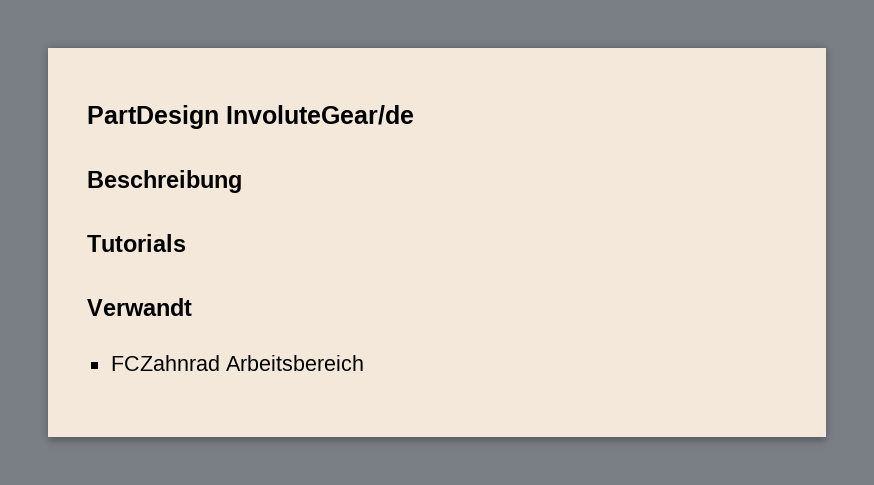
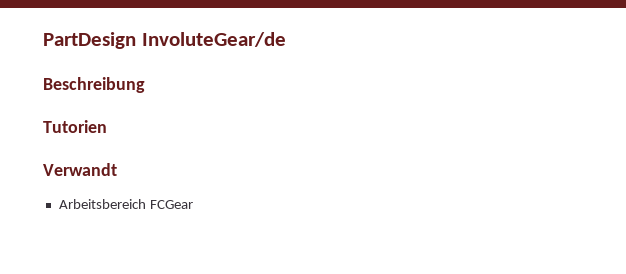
[87,234,186,252] Tutorials -> [43,120,107,133] Tutorien
[110,355,364,371] FCZahnrad Arbeitsbereich -> [58,199,193,209] Arbeitsbereich FCGear

